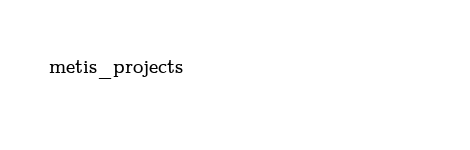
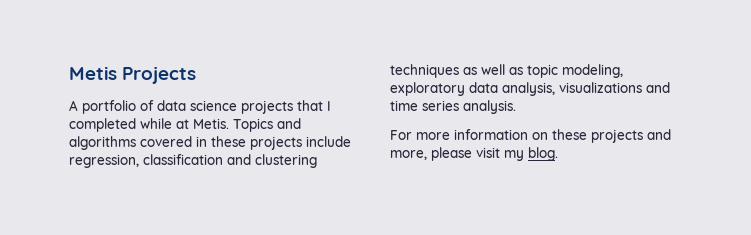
[49,60,183,79] metis_projects -> [69,66,197,84] [69,100,331,114] [69,118,301,132] [69,136,351,150] [69,154,317,168] [390,64,623,78] [390,82,670,96] [390,100,516,114] [390,129,671,143] [390,147,558,161] Metis Projects // A portfolio of data science projects that I completed while at Metis. Topics and algorithms covered in these projects include regression, classification and clustering techniques as well as topic modeling, exploratory data analysis, visualizations and time series analysis. // For more information on these projects and more, please visit my blog.

